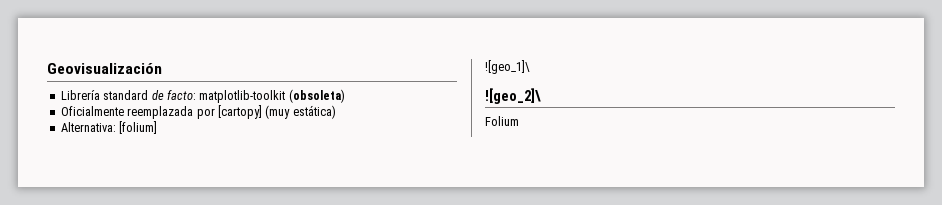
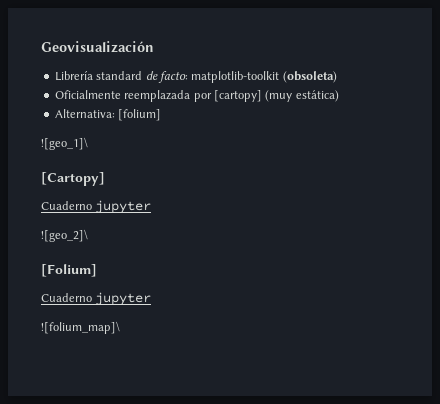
[485,88,541,104] [485,116,519,126] ![geo_2]\ // Folium -> [41,172,105,186] [41,200,152,213] [41,229,88,242] [41,264,97,277] [41,292,152,305] [41,321,120,334] [Cartopy] // Cuaderno jupyter // ![geo_2]\ // [Folium] // Cuaderno jupyter // ![folium_map]\

